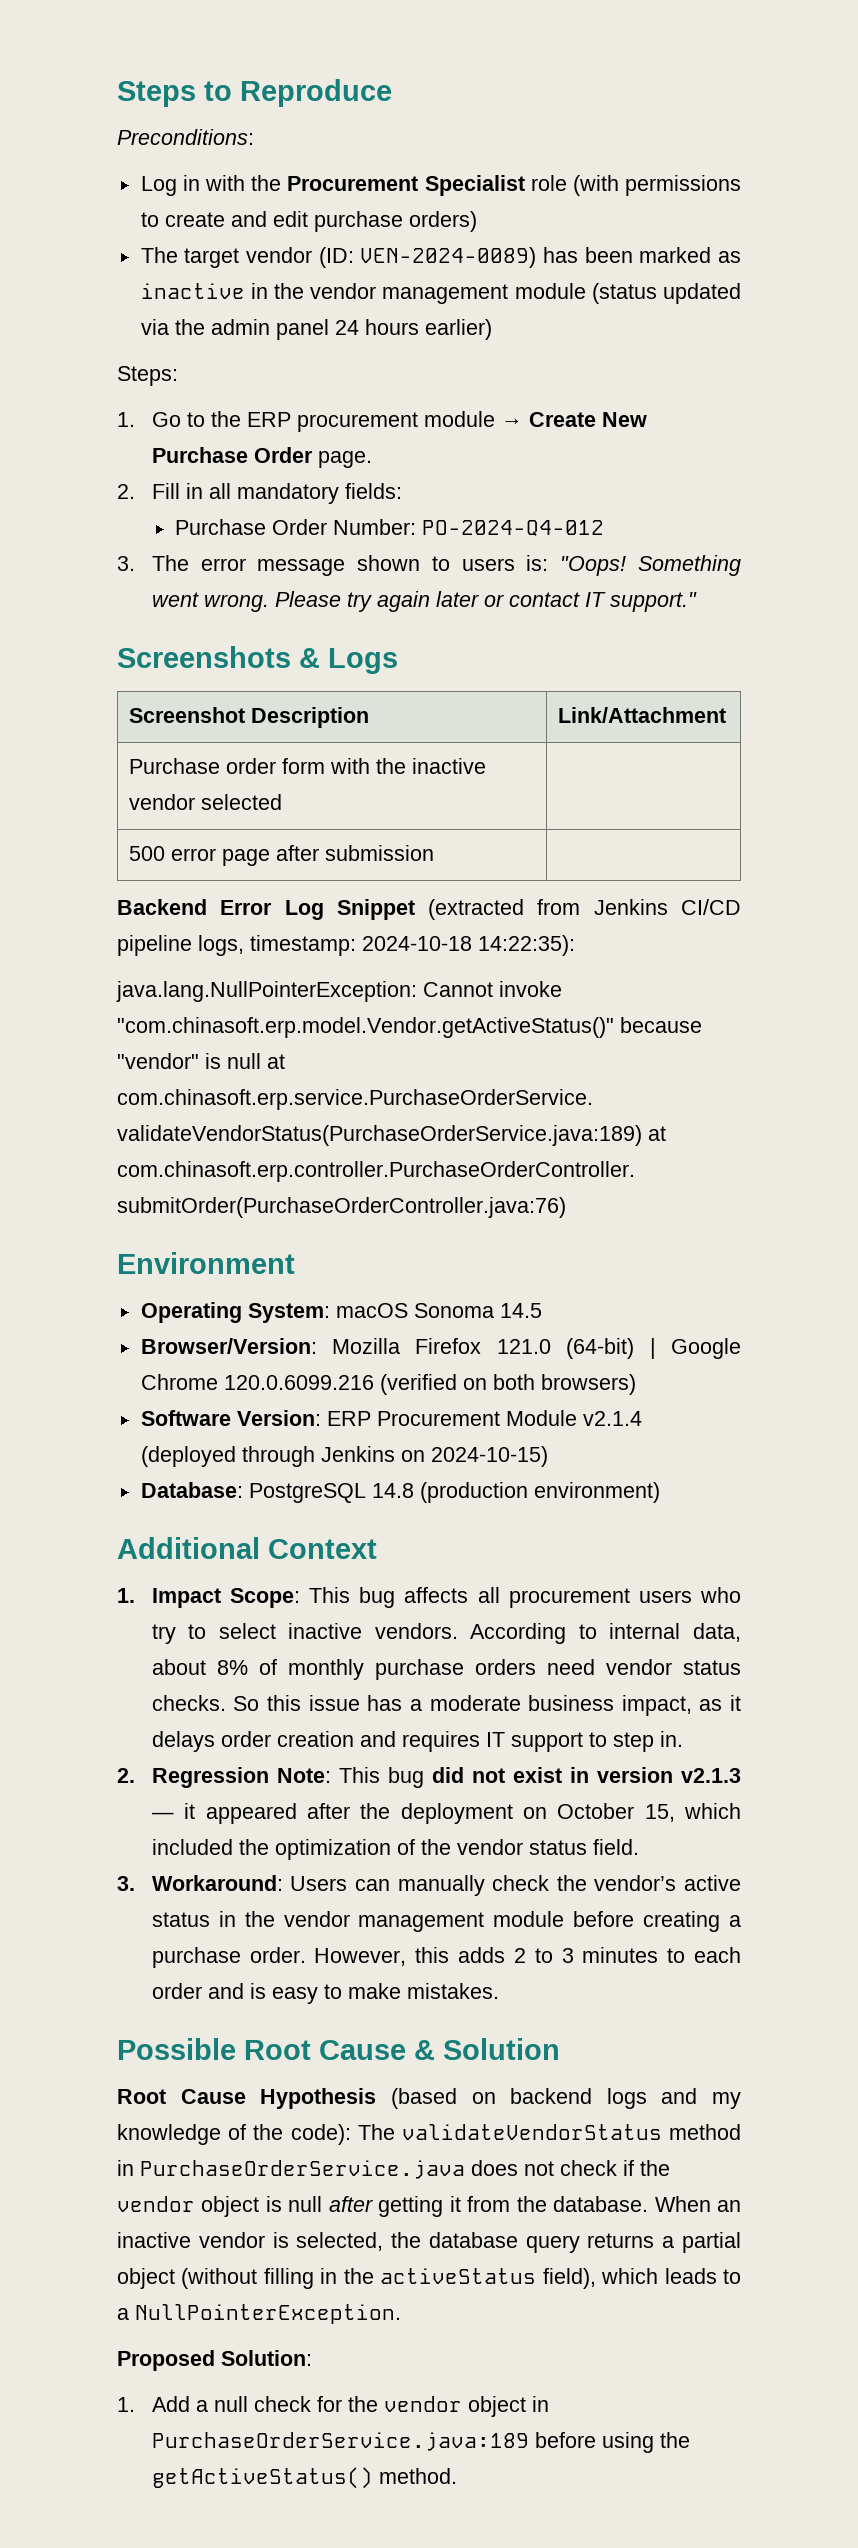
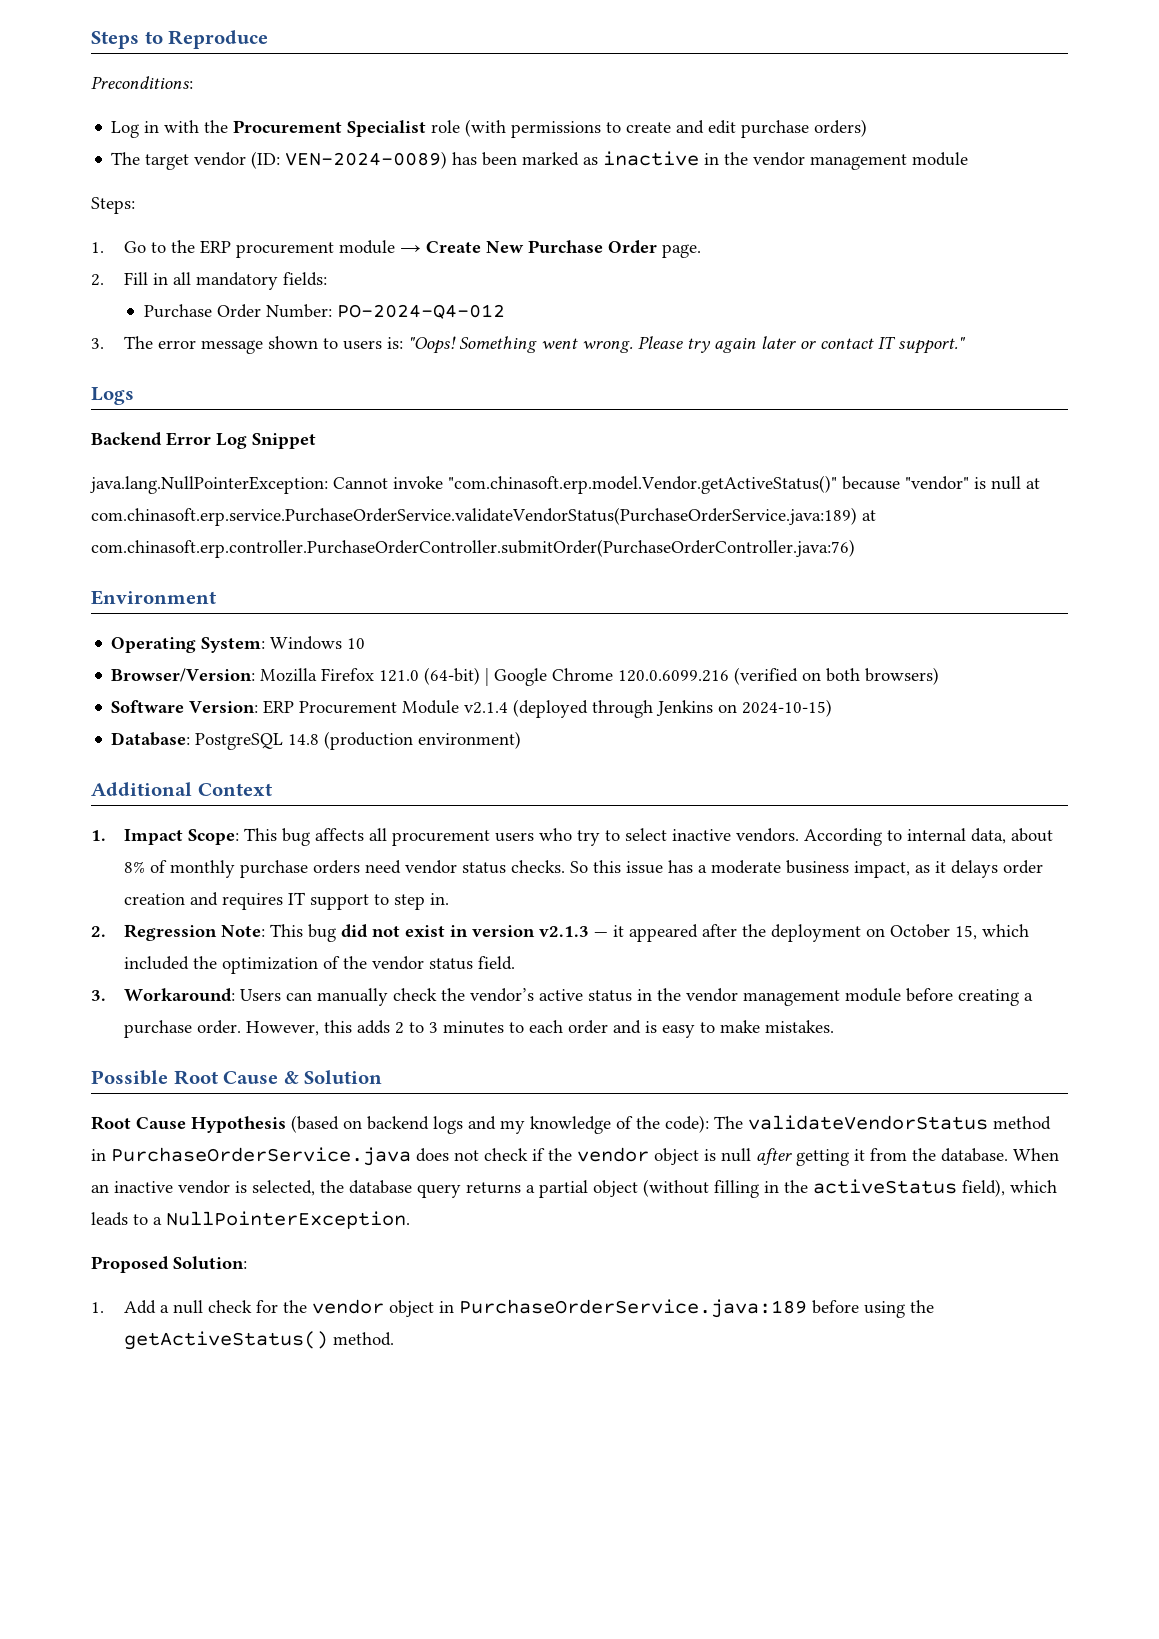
[591,283,741,304] [140,319,492,340] (status updated via the admin panel 24 hours earlier) -> (969, 159) none
[117,646,320,668] Screenshots & -> (966, 345) none
[129,707,370,728] [558,707,727,723] [129,758,487,774] [129,794,283,810] [129,845,435,866] [117,899,741,920] [117,935,575,956] // Screenshot Description | Link/Attachment // Purchase order form with the inactive vendor selected | // 500 error page after submission | // Backend Error Log Snippet (extracted from Jenkins CI/CD pipeline logs, timestamp: 2024-10-18 14:22:35): -> [91,432,316,449] // Backend Error Log Snippet
[335,1303,542,1318] macOS Sonoma 14.5 -> [270,636,366,650] Windows 10

